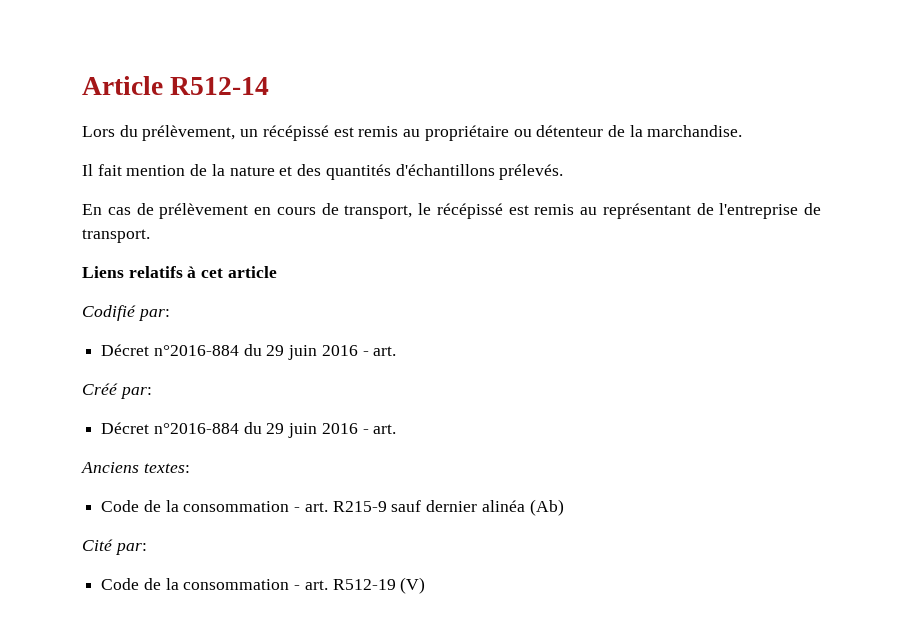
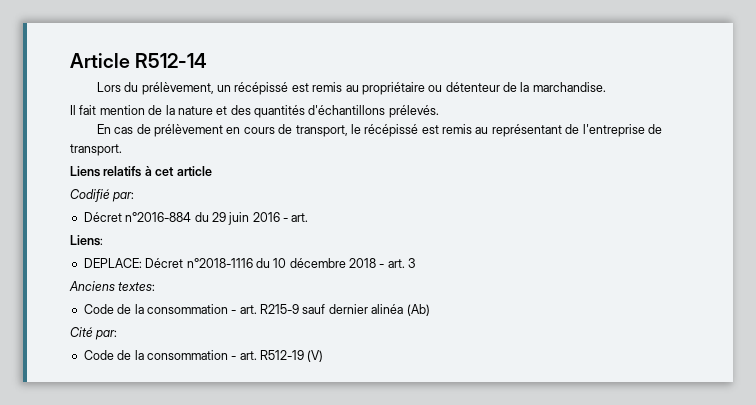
[82,383,152,399] [101,422,397,438] Créé par: // Décret n°2016-884 du 29 juin 2016 - art. -> [70,235,103,246] [83,258,416,268] Liens: // DEPLACE: Décret n°2018-1116 du 10 décembre 2018 - art. 3

